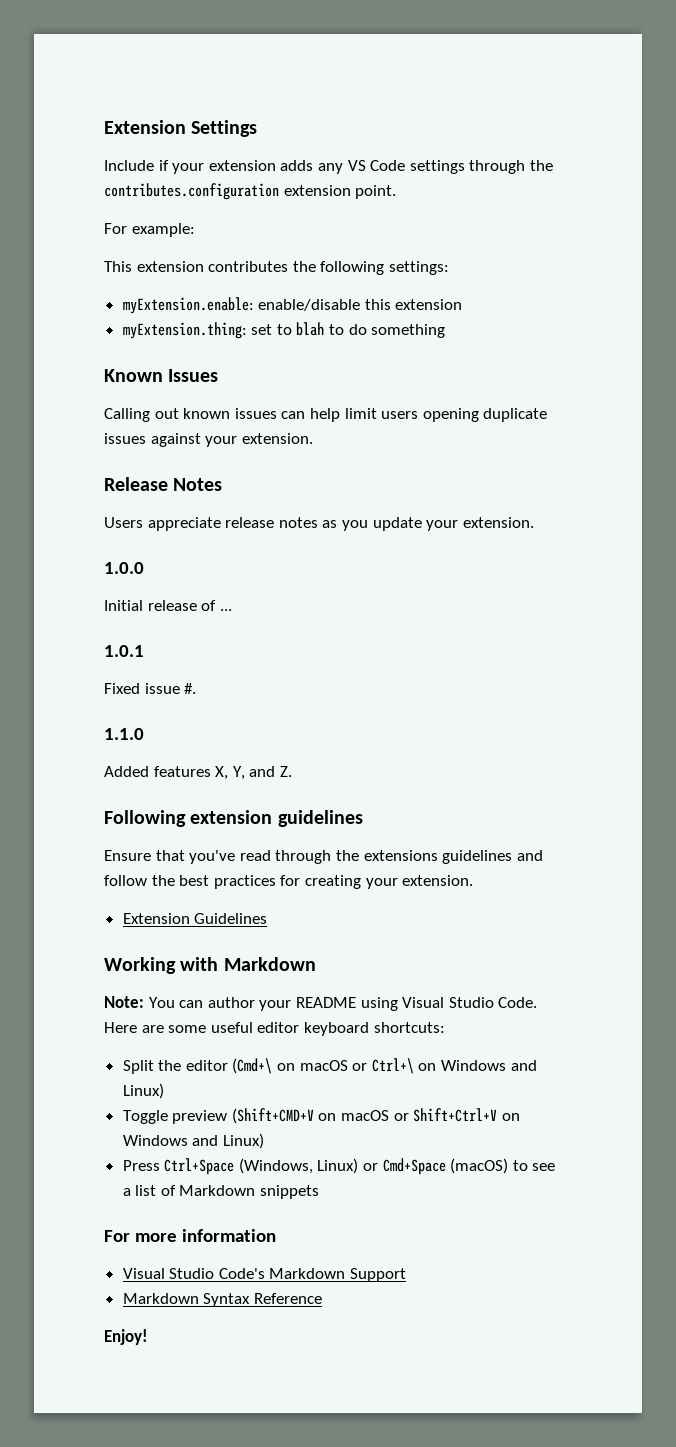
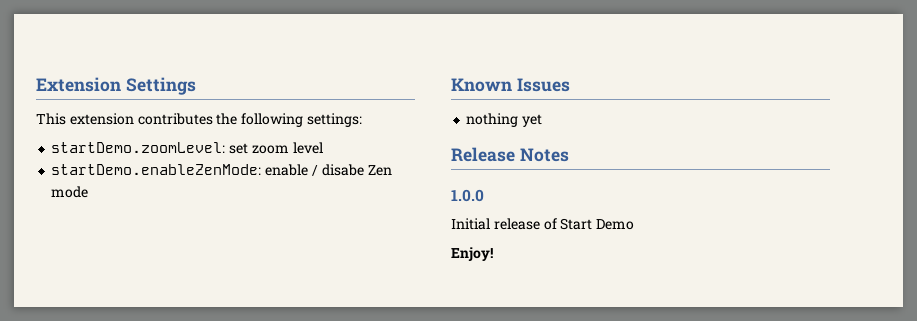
[104,160,553,174] [104,183,397,200] [104,223,195,237] // Include if your extension adds any VS Code settings through the contributes.configuration extension point. // For example: -> (196, 86) none
[122,297,463,314] [122,322,446,339] [104,369,219,382] [104,408,548,422] [104,433,313,447] [104,477,223,491] [104,517,534,531] [104,562,144,574] [104,600,232,611] [104,645,144,657] [104,683,197,694] [104,728,144,740] [104,766,292,780] [104,810,363,827] [104,850,543,864] [104,875,474,889] [122,913,268,924] [104,957,316,974] [104,996,538,1011] [104,1022,445,1036] [122,1058,537,1074] [122,1083,164,1099] [122,1108,520,1124] [122,1133,264,1149] [122,1158,556,1175] [122,1185,320,1199] [104,1229,276,1242] [122,1268,407,1282] [122,1293,322,1307] myExtension.enable: enable/disable this extension // myExtension.thing: set to blah to do something // Known Issues // Calling out known issues can help limit users opening duplicate issues against your extension. // Release Notes // Users appreciate release notes as you update your extension. // 1.0.0 // Initial release of ... // 1.0.1 // Fixed issue #. // 1.1.0 // Added features X, Y, and Z. // Following extension guidelines // Ensure that you've read through the extensions guidelines and follow the best practices for creating your extension. // Extension Guidelines // Working with Markdown // Note: You can author your README using Visual Studio Code. Here are some useful editor keyboard shortcuts: // Split the editor (Cmd+\ on macOS or Ctrl+\ on Windows and Linux) // Toggle preview (Shift+CMD+V on macOS or Shift+Ctrl+V on Windows and Linux) // Press Ctrl+Space (Windows, Linux) or Cmd+Space (macOS) to see a list of Markdown snippets // For more information // Visual Studio Code's Markdown Support // Markdown Syntax Reference -> [51,142,323,154] [51,164,392,176] [51,186,89,198] [451,78,570,92] [466,113,543,127] [451,147,569,162] [451,189,484,202] [451,218,635,230] startDemo.zoomLevel: set zoom level // startDemo.enableZenMode: enable / disabe Zen mode // Known Issues // nothing yet // Release Notes // 1.0.0 // Initial release of Start Demo

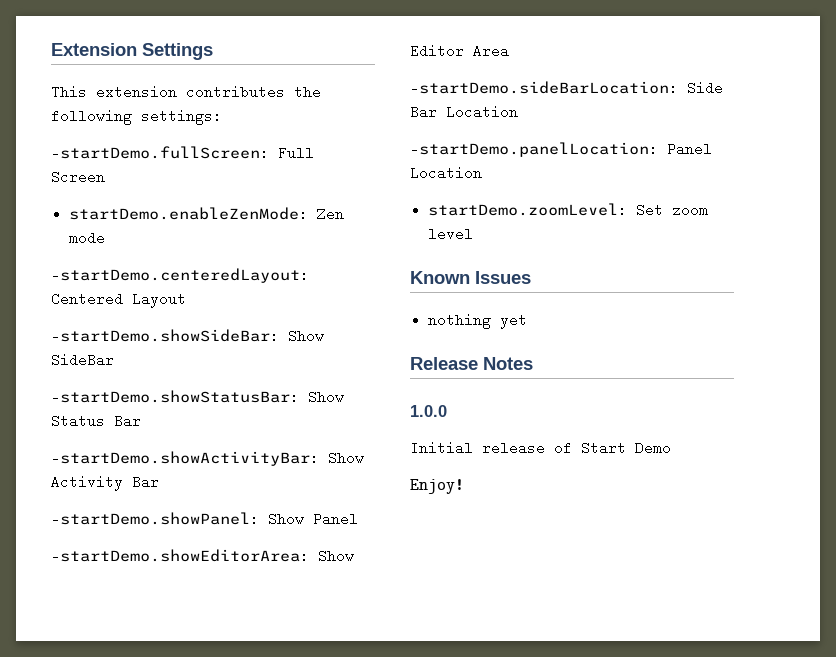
(362, 120) none -> [51,146,314,160] [51,170,105,184] [69,207,345,221] [69,231,106,245] [51,268,309,283] [51,292,186,308] [51,329,324,343] [51,353,114,367] [51,390,344,404] [51,414,141,428] [51,451,364,466] [51,475,159,491] [51,512,358,526] [51,549,354,563] [410,44,509,58] [410,81,723,95] [410,105,518,119] [410,142,712,157] [410,166,482,180] // -startDemo.fullScreen: Full Screen // startDemo.enableZenMode: Zen mode // -startDemo.centeredLayout: Centered Layout // -startDemo.showSideBar: Show SideBar // -startDemo.showStatusBar: Show Status Bar // -startDemo.showActivityBar: Show Activity Bar // -startDemo.showPanel: Show Panel // -startDemo.showEditorArea: Show Editor Area // -startDemo.sideBarLocation: Side Bar Location // -startDemo.panelLocation: Panel Location
[229,143,249,154] set -> [636,203,664,217] Set
[51,164,392,176] [51,186,89,198] // startDemo.enableZenMode: enable / disabe Zen mode -> (474, 234) none

